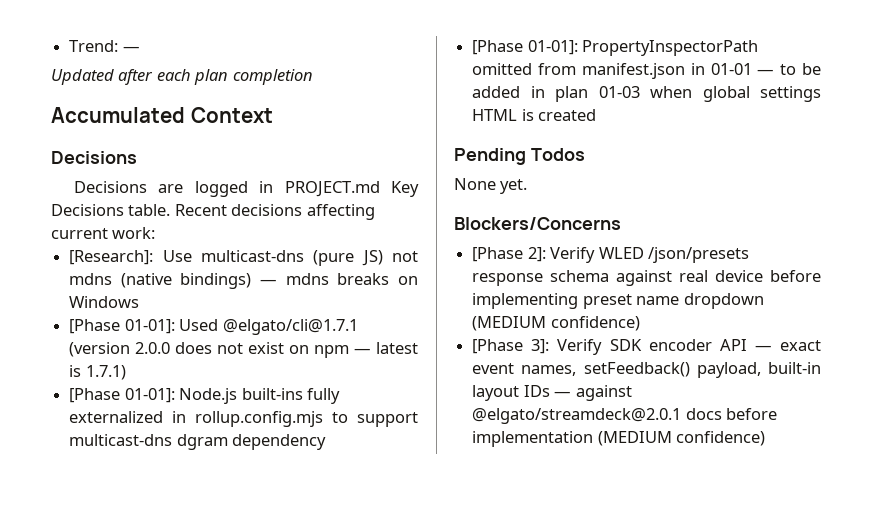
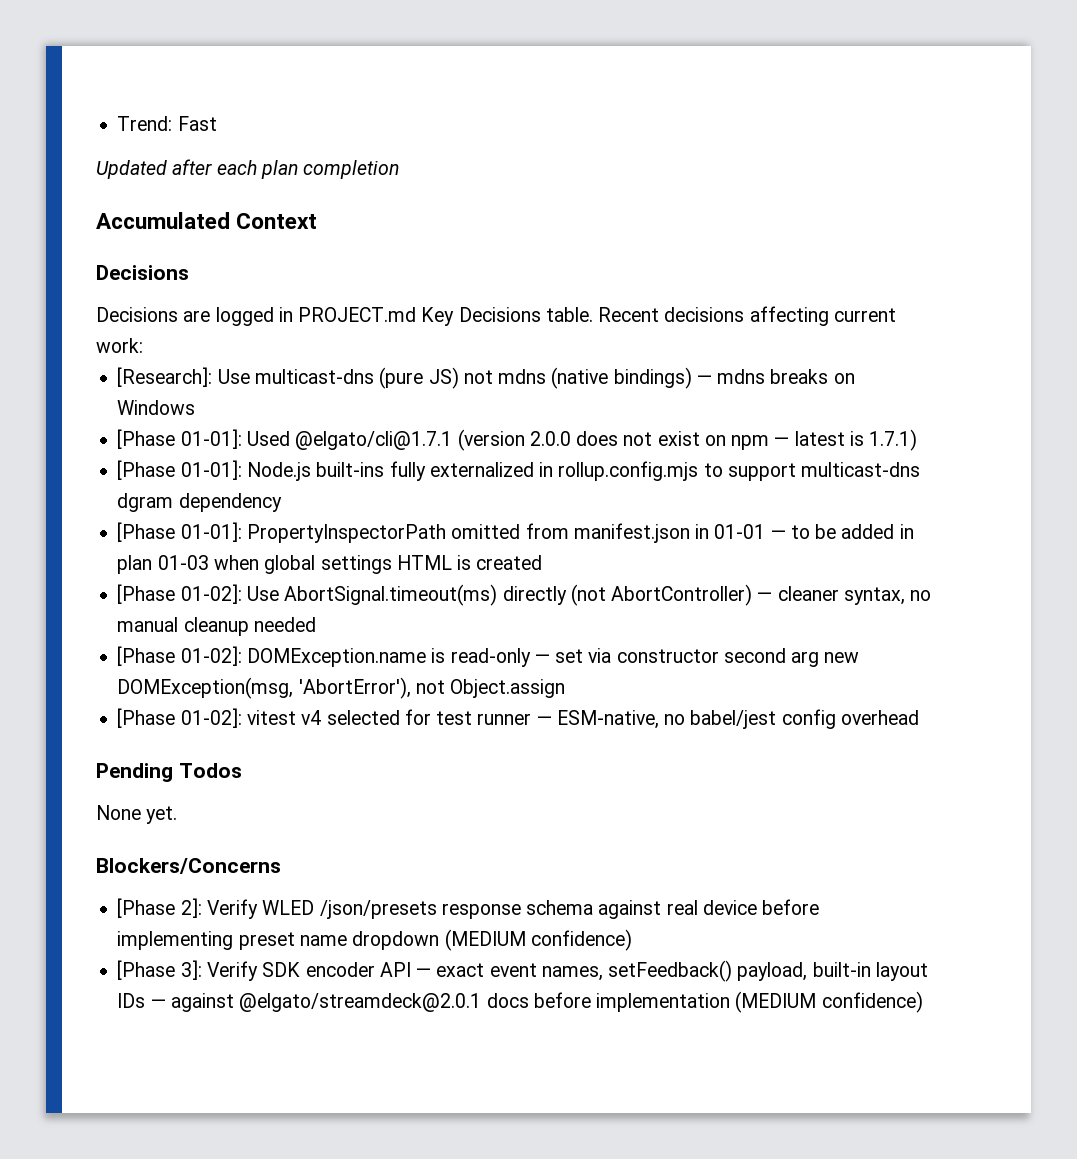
[122,46,140,52] — -> [177,116,217,131] Fast
(597, 115) none -> [117,584,932,606] [117,617,316,636] [117,646,860,667] [117,677,566,699] [117,708,919,729] // [Phase 01-02]: Use AbortSignal.timeout(ms) directly (not AbortController) — cleaner syntax, no manual cleanup needed // [Phase 01-02]: DOMException.name is read-only — set via constructor second arg new DOMException(msg, 'AbortError'), not Object.assign // [Phase 01-02]: vitest v4 selected for test runner — ESM-native, no babel/jest config overhead

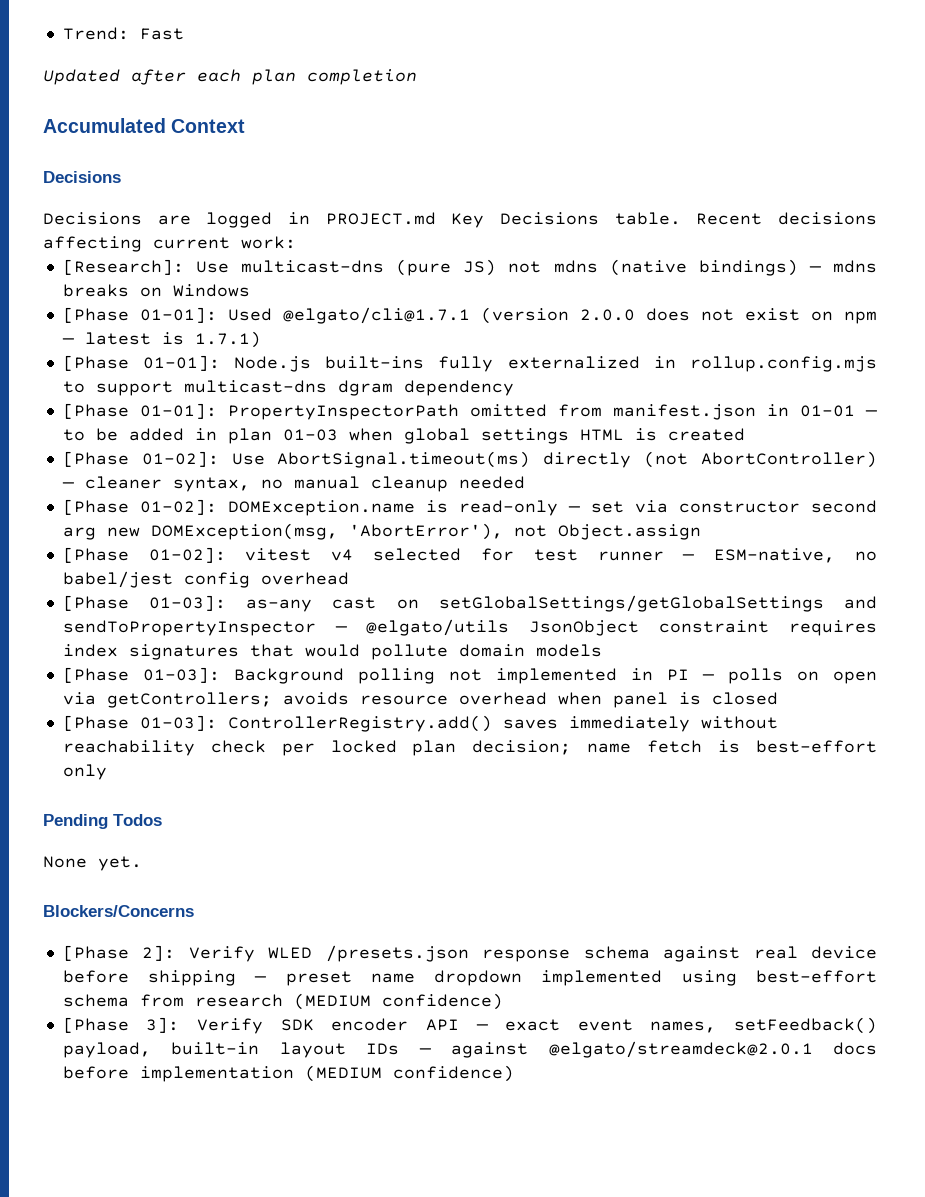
(919, 717) none -> [62,595,877,612] [62,619,878,636] [62,644,602,660] [62,667,877,684] [62,692,778,708] [62,715,778,732] [62,740,878,756] [62,764,107,780] // [Phase 01-03]: as-any cast on setGlobalSettings/getGlobalSettings and sendToPropertyInspector — @elgato/utils JsonObject constraint requires index signatures that would pollute domain models // [Phase 01-03]: Background polling not implemented in PI — polls on open via getControllers; avoids resource overhead when panel is closed // [Phase 01-03]: ControllerRegistry.add() saves immediately without reachability check per locked plan decision; name fetch is best-effort only
[319,900,437,919] /json/presets -> [325,945,469,962] /presets.json
[117,931,234,950] implementing -> [148,970,268,986] shipping —
(440, 940) none -> [541,970,877,986] [62,994,283,1007] implemented using best-effort schema from research

